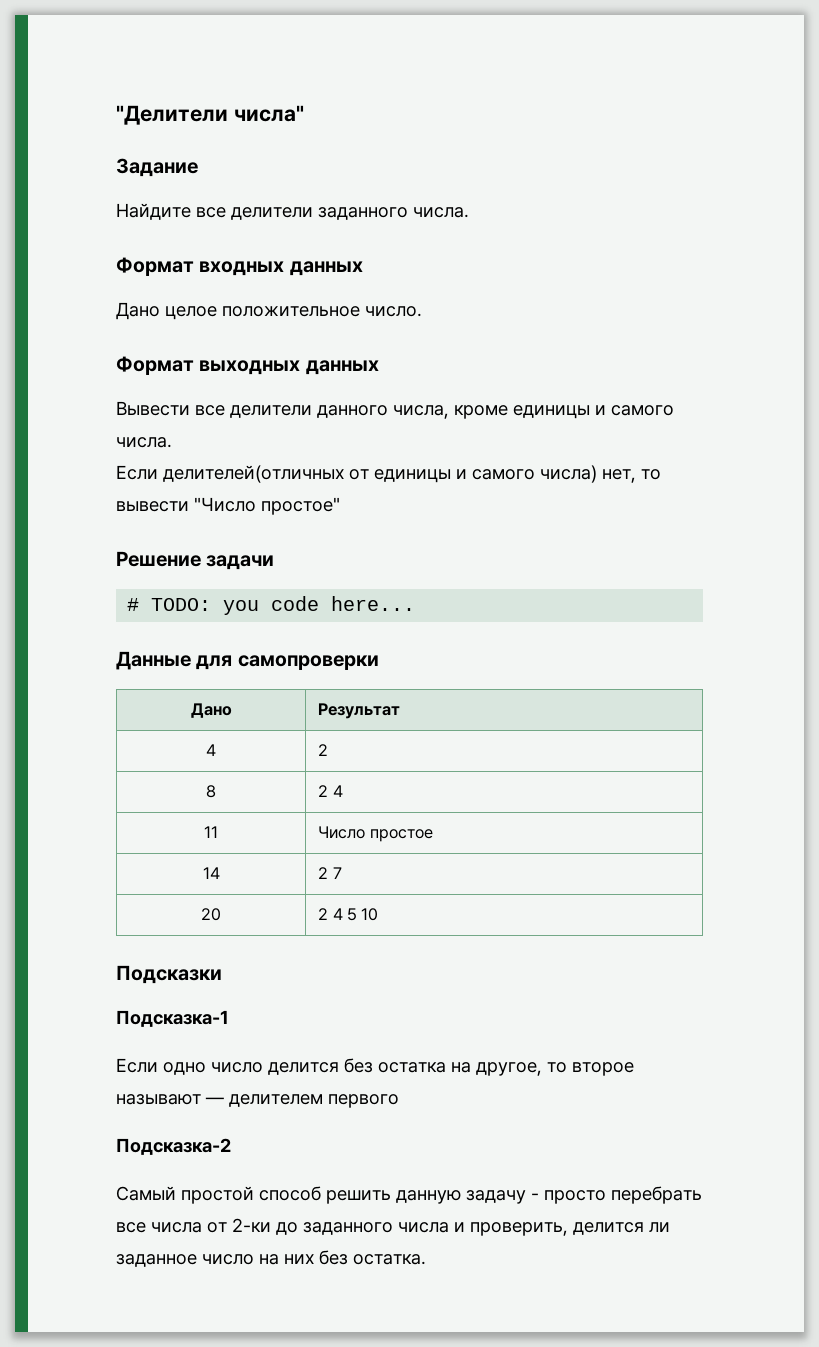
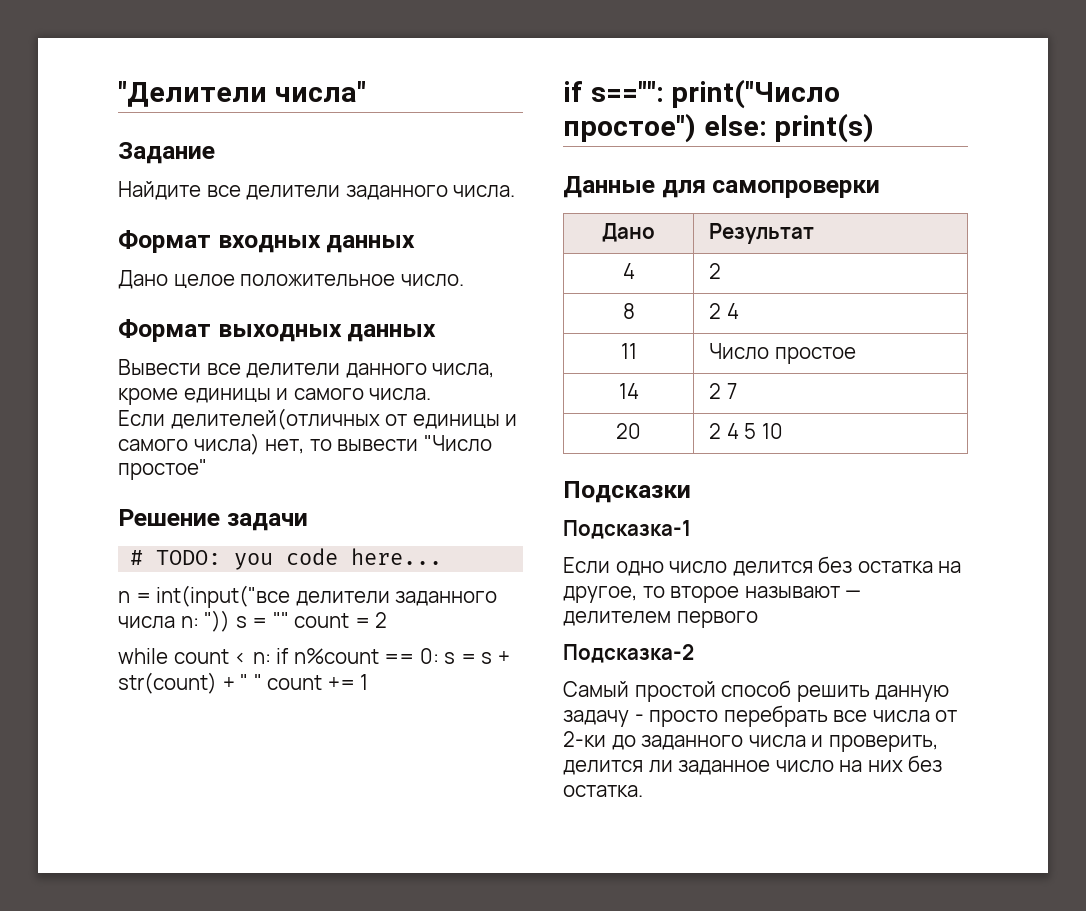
(416, 603) none -> [118,585,498,608] [118,610,388,632] [118,648,510,664] [118,672,369,694] [563,79,841,109] [563,113,875,143] // n = int(input("все делители заданного числа n: ")) s = "" count = 2 // while count < n: if n%count == 0: s = s + str(count) + " " count += 1 // if s=="": print("Число простое") else: print(s)

